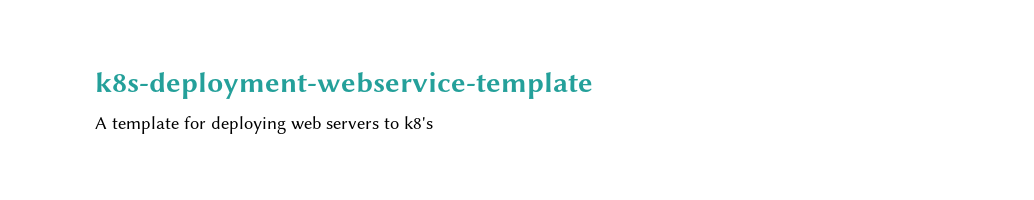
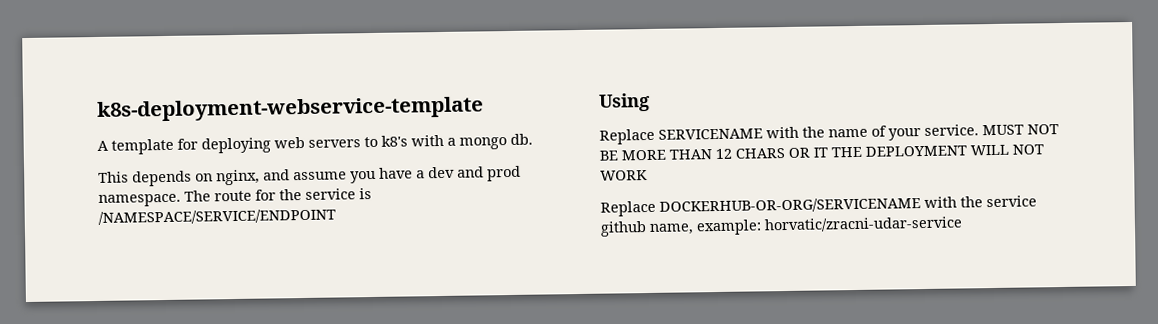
(433, 122) none -> [411,133,533,150] [98,165,521,187] [98,188,372,207] [98,208,336,225] [599,92,650,112] [599,124,1059,145] [599,144,1044,161] [600,170,648,181] [600,195,1037,217] [600,216,963,237] with a mongo db. // This depends on nginx, and assume you have a dev and prod namespace. The route for the service is /NAMESPACE/SERVICE/ENDPOINT // Using // Replace SERVICENAME with the name of your service. MUST NOT BE MORE THAN 12 CHARS OR IT THE DEPLOYMENT WILL NOT WORK // Replace DOCKERHUB-OR-ORG/SERVICENAME with the service github name, example: horvatic/zracni-udar-service

